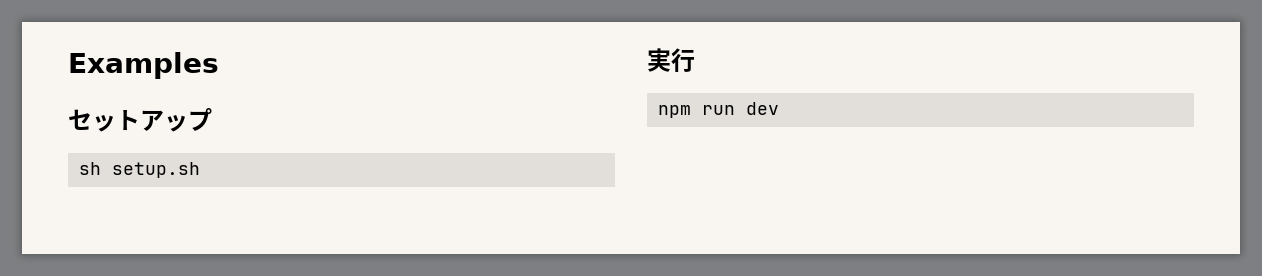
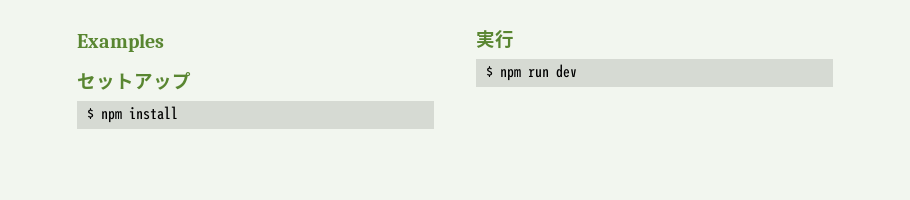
[78,162,200,178] sh setup.sh -> [86,106,178,123] $ npm install
(695, 60) none -> [485,66,493,77] $

